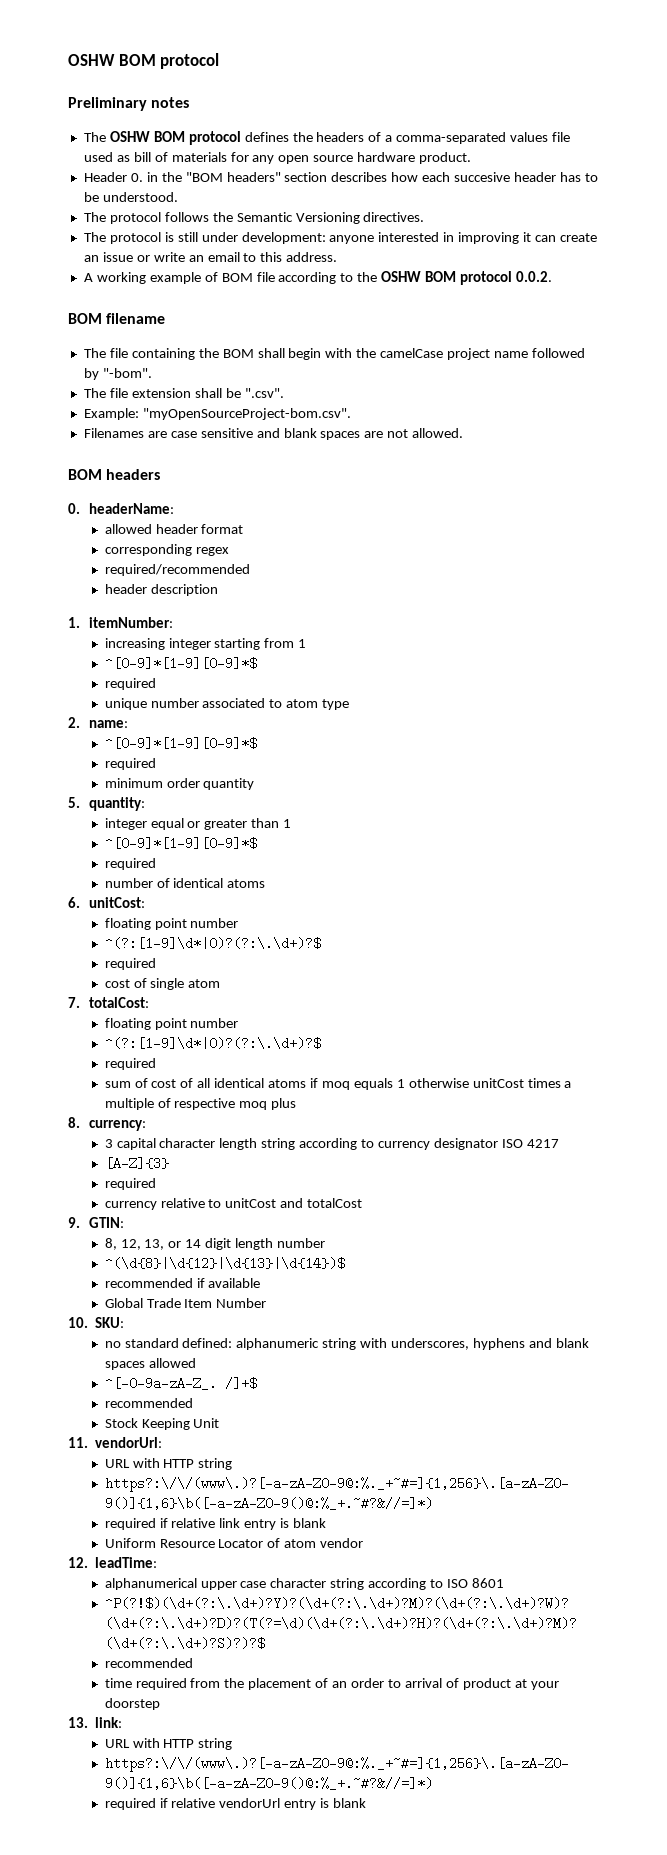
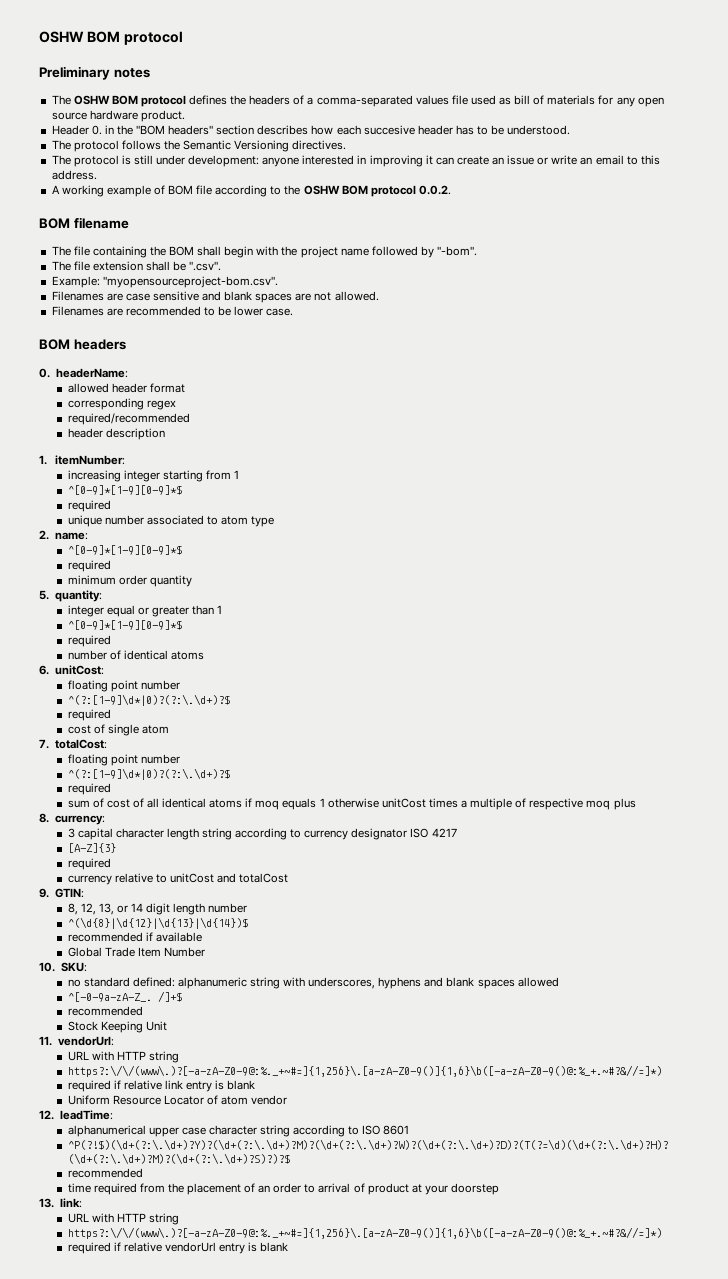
[380,348,444,358] camelCase -> (298, 251) none
[142,408,351,420] "myOpenSourceProject-bom.csv". -> [102,276,278,288] "myopensourceproject-bom.csv".
(464, 433) none -> [51,306,294,316] // Filenames are recommended to be lower case.

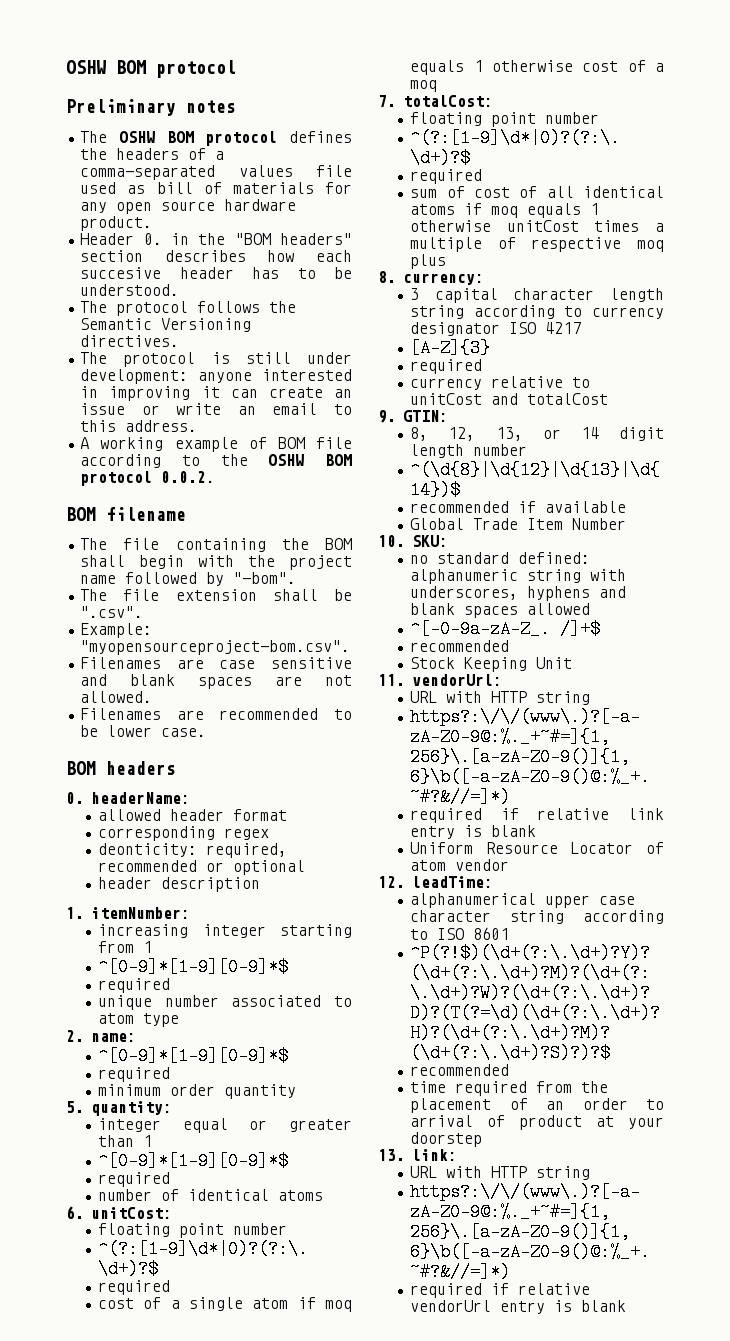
[67,413,190,425] required/recommended -> [98,843,288,858] [98,860,306,875] deonticity: required, recommended or optional
(105, 729) none -> [170,1300,180,1309] a
(169, 729) none -> [297,1297,352,1312] [410,60,664,75] [410,80,438,92] if moq equals 1 otherwise cost of a moq

